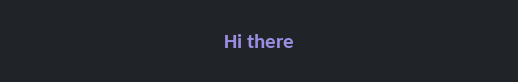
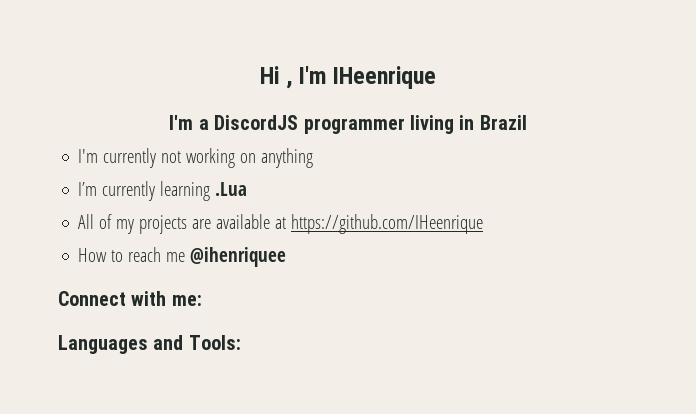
[247,34,295,48] there -> [285,66,436,89] [169,115,527,134] [78,148,314,168] [78,181,248,201] [78,214,484,234] [78,247,287,267] [58,291,202,306] [58,335,241,354] , I'm IHeenrique // I'm a DiscordJS programmer living in Brazil // I'm currently not working on anything // I’m currently learning .Lua // All of my projects are available at https://github.com/IHeenrique // How to reach me @ihenriquee // Connect with me: // Languages and Tools:

